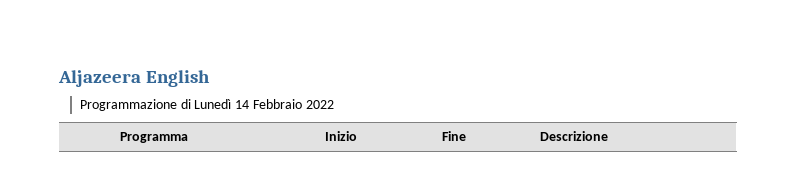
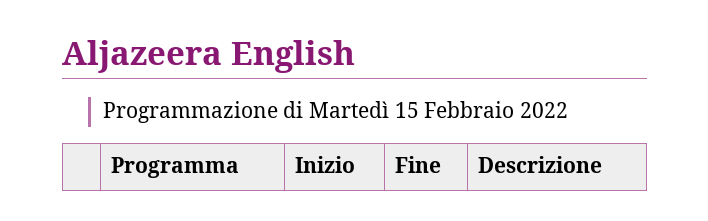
[194,99,250,109] Lunedì 14 -> [309,101,419,118] Martedì 15

